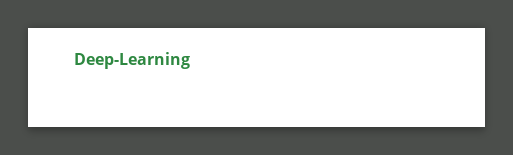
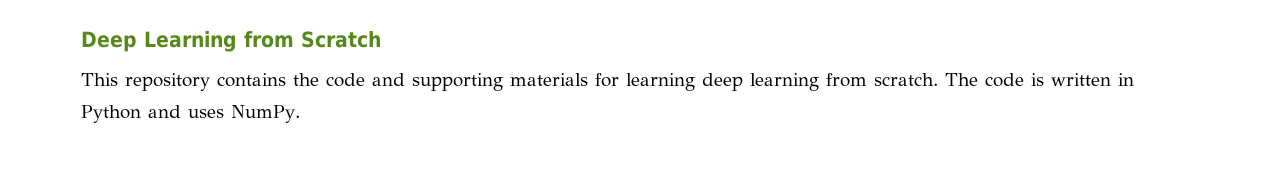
[74,52,190,69] Deep-Learning -> [81,31,381,52] [81,73,1134,91] [81,105,300,123] Deep Learning from Scratch // This repository contains the code and supporting materials for learning deep learning from scratch. The code is written in Python and uses NumPy.

